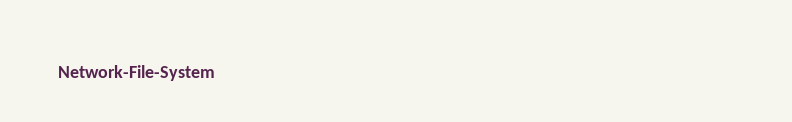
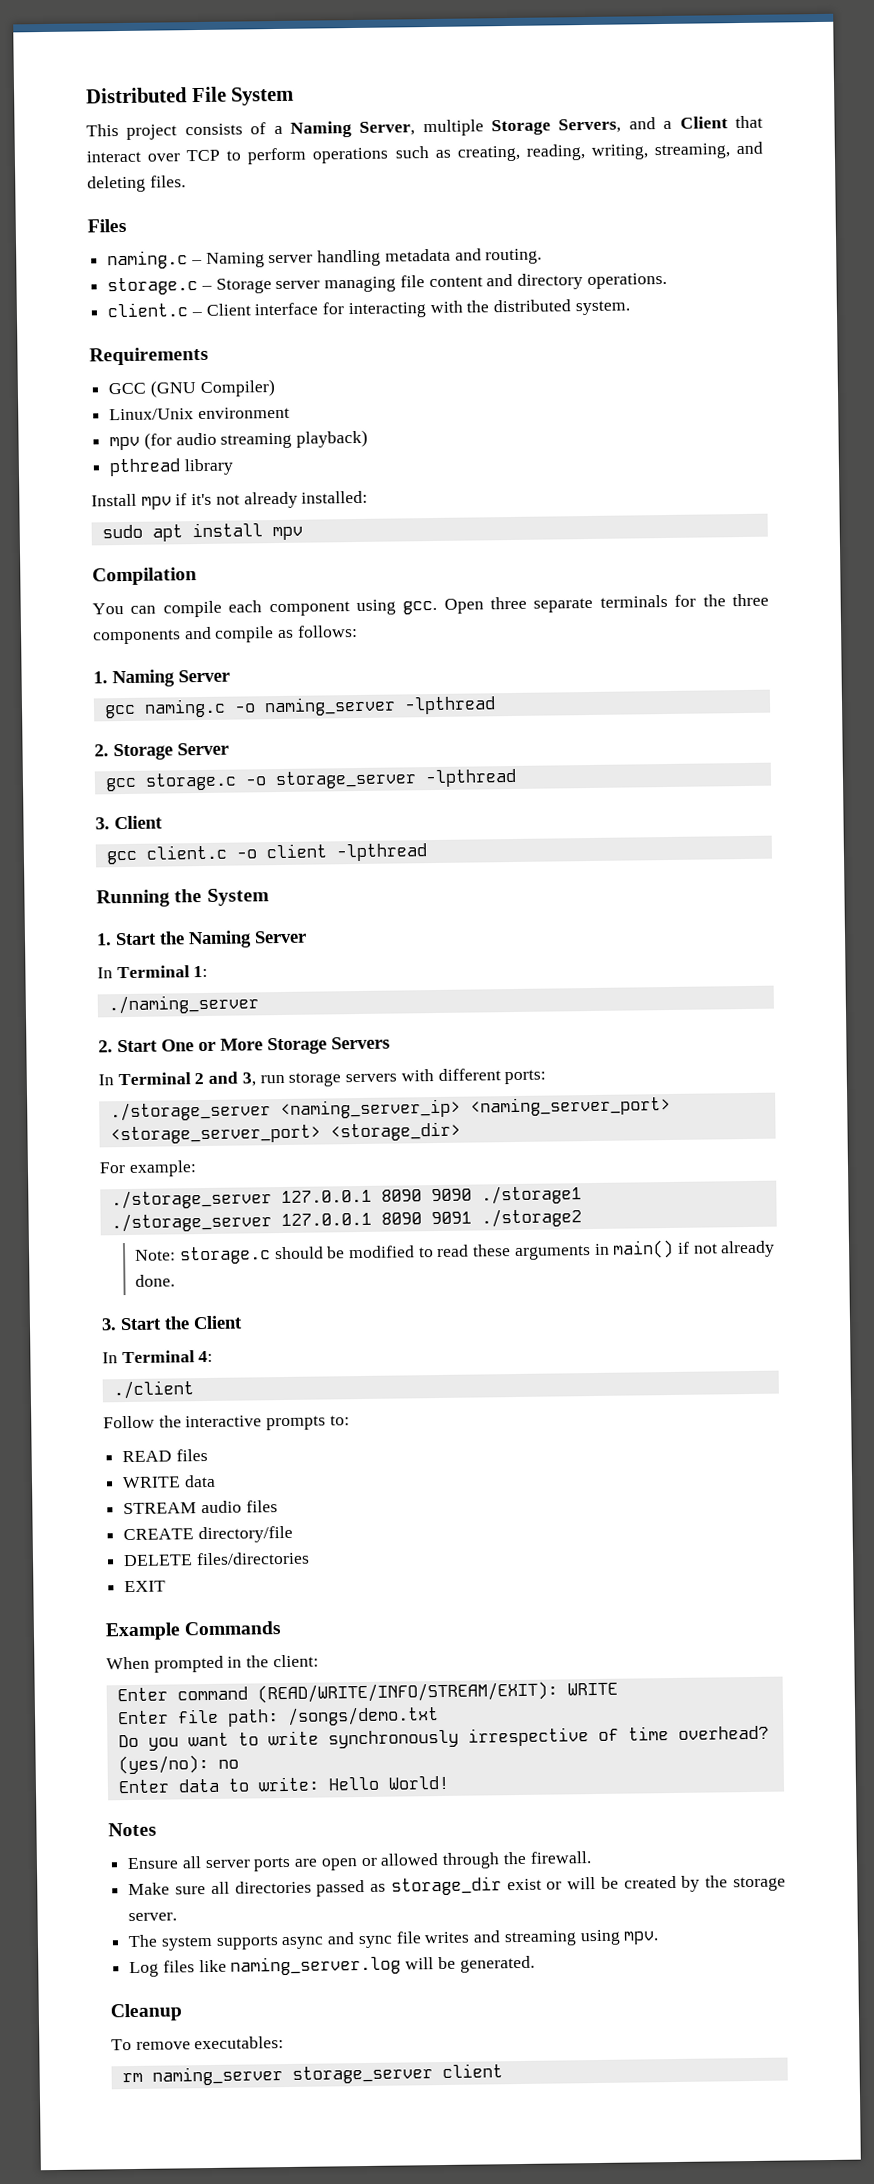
[58,65,215,81] Network-File-System -> [86,86,295,106] [86,115,763,140] [86,141,763,165] [87,175,186,193] [87,218,127,233] [107,248,543,270] [107,272,667,296] [107,299,630,319] [89,346,209,366] [108,379,275,398] [109,406,290,421] [109,429,369,451] [109,458,234,477] [91,490,369,510] [101,522,303,542] [92,567,197,586] [92,593,770,618] [93,624,358,645] [93,669,230,688] [103,696,496,719] [94,742,229,761] [104,768,517,792] [95,815,163,830] [105,843,428,865] [96,888,269,908] [96,930,307,949] [97,965,209,979] [107,994,259,1015] [98,1036,390,1055] [98,1068,547,1087] [109,1095,671,1122] [109,1121,461,1145] [99,1160,197,1177] [110,1185,582,1210] [110,1208,582,1233] [135,1239,776,1265] [135,1274,176,1287] [101,1315,243,1331] [102,1350,214,1364] [112,1380,194,1400] [103,1415,350,1431] [122,1448,208,1463] [122,1474,216,1489] [123,1500,278,1515] [123,1525,293,1544] [123,1551,310,1567] [124,1580,167,1593] [105,1621,282,1641] [106,1654,319,1673] [116,1681,618,1704] [116,1706,439,1727] [117,1725,769,1751] [117,1755,239,1775] [117,1775,450,1794] [108,1822,157,1837] [127,1851,591,1872] [128,1875,786,1897] [128,1912,178,1922] [128,1929,660,1951] [129,1955,535,1978] [110,2003,182,2022] [111,2036,285,2051] [121,2063,503,2086] Distributed File System // This project consists of a Naming Server, multiple Storage Servers, and a Client that interact over TCP to perform operations such as creating, reading, writing, streaming, and deleting files. // Files // naming.c – Naming server handling metadata and routing. // storage.c – Storage server managing file content and directory operations. // client.c – Client interface for interacting with the distributed system. // Requirements // GCC (GNU Compiler) // Linux/Unix environment // mpv (for audio streaming playback) // pthread library // Install mpv if it's not already installed: // sudo apt install mpv // Compilation // You can compile each component using gcc. Open three separate terminals for the three components and compile as follows: // 1. Naming Server // gcc naming.c -o naming_server -lpthread // 2. Storage Server // gcc storage.c -o storage_server -lpthread // 3. Client // gcc client.c -o client -lpthread // Running the System // 1. Start the Naming Server // In Terminal 1: // ./naming_server // 2. Start One or More Storage Servers // In Terminal 2 and 3, run storage servers with different ports: // ./storage_server <naming_server_ip> <naming_server_port> <storage_server_port> <storage_dir> // For example: // ./storage_server 127.0.0.1 8090 9090 ./storage1 // ./storage_server 127.0.0.1 8090 9091 ./storage2 // Note: storage.c should be modified to read these arguments in main() if not already done. // 3. Start the Client // In Terminal 4: // ./client // Follow the interactive prompts to: // READ files // WRITE data // STREAM audio files // CREATE directory/file // DELETE files/directories // EXIT // Example Commands // When prompted in the client: // Enter command (READ/WRITE/INFO/STREAM/EXIT): WRITE // Enter file path: /songs/demo.txt // Do you want to write synchronously irrespective of time overhead? (yes/no): no // Enter data to write: Hello World! // Notes // Ensure all server ports are open or allowed through the firewall. // Make sure all directories passed as storage_dir exist or will be created by the storage server. // The system supports async and sync file writes and streaming using mpv. // Log files like naming_server.log will be generated. // Cleanup // To remove executables: // rm naming_server storage_server client

